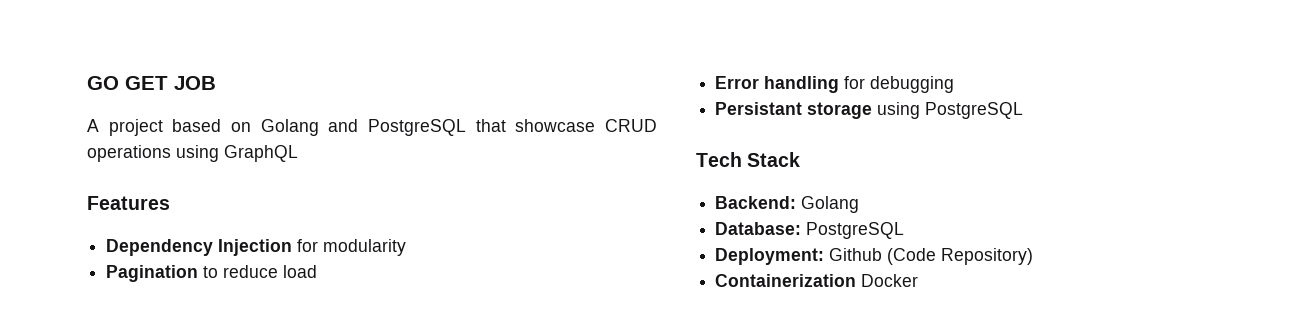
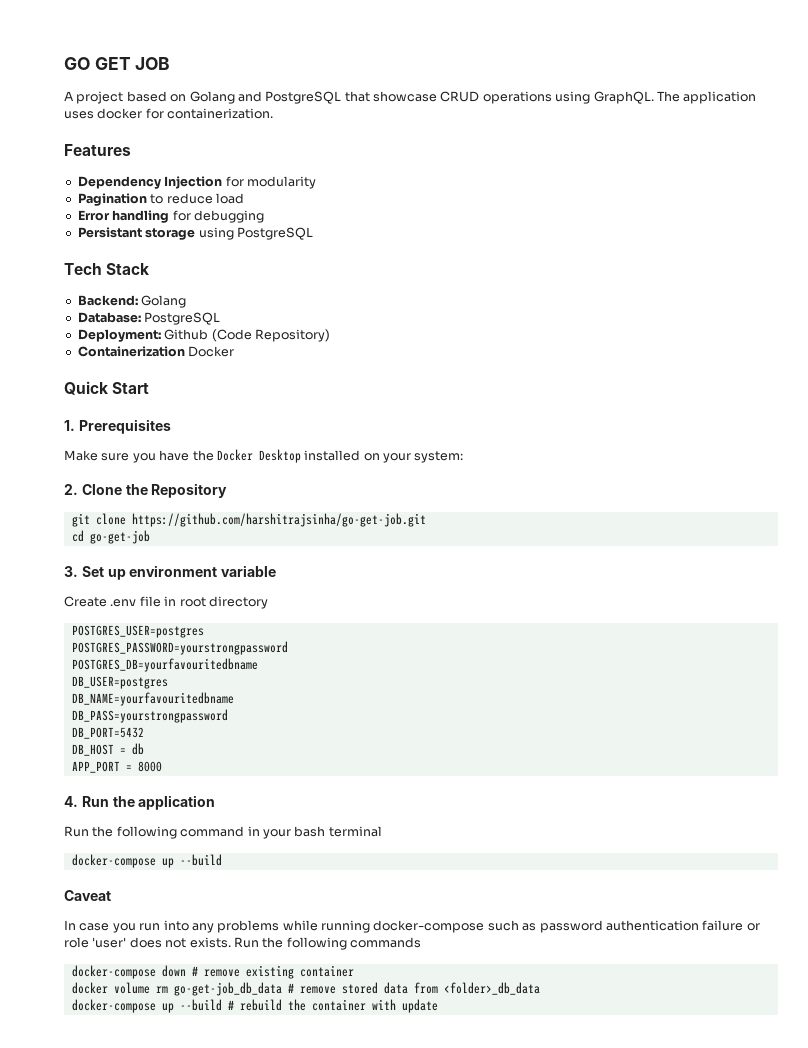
[224,145,298,162] GraphQL -> [593,91,757,104] [64,108,274,119] GraphQL. The application uses docker for containerization.
(919, 280) none -> [64,381,150,395] [64,419,171,434] [64,449,464,463] [64,483,228,498] [71,513,426,527] [71,530,150,544] [64,565,277,580] [64,596,268,609] [71,625,204,638] [71,641,288,655] [71,658,258,672] [71,676,168,689] [71,692,234,706] [71,709,228,723] [71,727,144,739] [71,743,144,756] [71,761,162,773] [64,795,216,810] [64,826,382,839] [71,854,222,868] [64,890,111,901] [64,920,760,933] [64,937,421,950] [71,965,354,979] [71,982,540,996] [71,999,438,1013] // Quick Start // 1. Prerequisites // Make sure you have the Docker Desktop installed on your system: // 2. Clone the Repository // git clone https://github.com/harshitrajsinha/go-get-job.git // cd go-get-job // 3. Set up environment variable // Create .env file in root directory // POSTGRES_USER=postgres // POSTGRES_PASSWORD=yourstrongpassword // POSTGRES_DB=yourfavouritedbname // DB_USER=postgres // DB_NAME=yourfavouritedbname // DB_PASS=yourstrongpassword // DB_PORT=5432 // DB_HOST = db // APP_PORT = 8000 // 4. Run the application // Run the following command in your bash terminal // docker-compose up --build // Caveat // In case you run into any problems while running docker-compose such as password authentication failure or role 'user' does not exists. Run the following commands // docker-compose down # remove existing container // docker volume rm go-get-job_db_data # remove stored data from <folder>_db_data // docker-compose up --build # rebuild the container with update

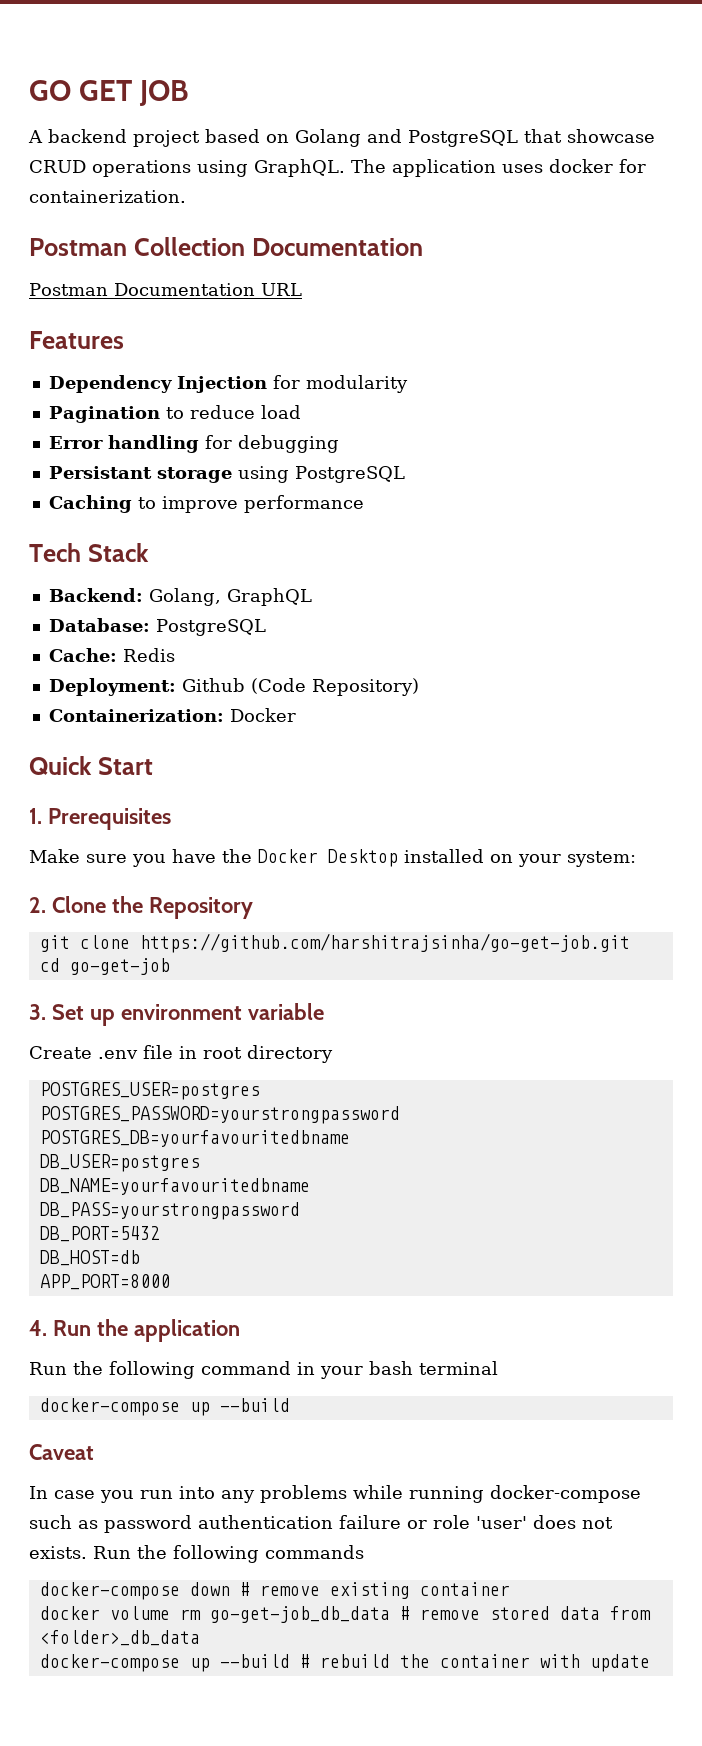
(74, 96) none -> [48,129,127,143] backend
(274, 113) none -> [29,237,423,256] [29,283,302,296] // Postman Collection Documentation // Postman Documentation URL
(313, 233) none -> [48,495,364,513] // Caching to improve performance
[141,295,187,308] Golang -> [148,588,312,606] Golang, GraphQL
(221, 318) none -> [48,648,175,662] // Cache: Redis
[77,346,185,357] Containerization -> [48,709,224,722] Containerization:
[71,743,144,756] [71,761,162,773] DB_HOST = db // APP_PORT = 8000 -> [39,1250,140,1266] [39,1274,170,1290] DB_HOST=db // APP_PORT=8000

